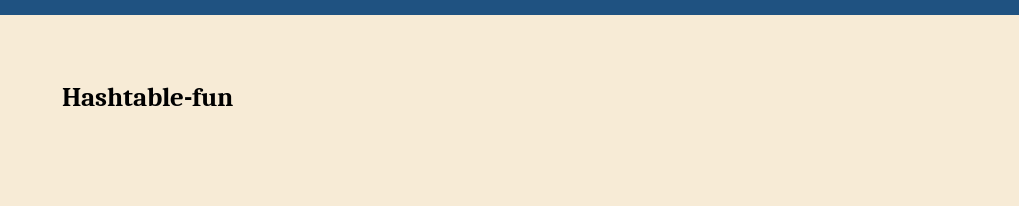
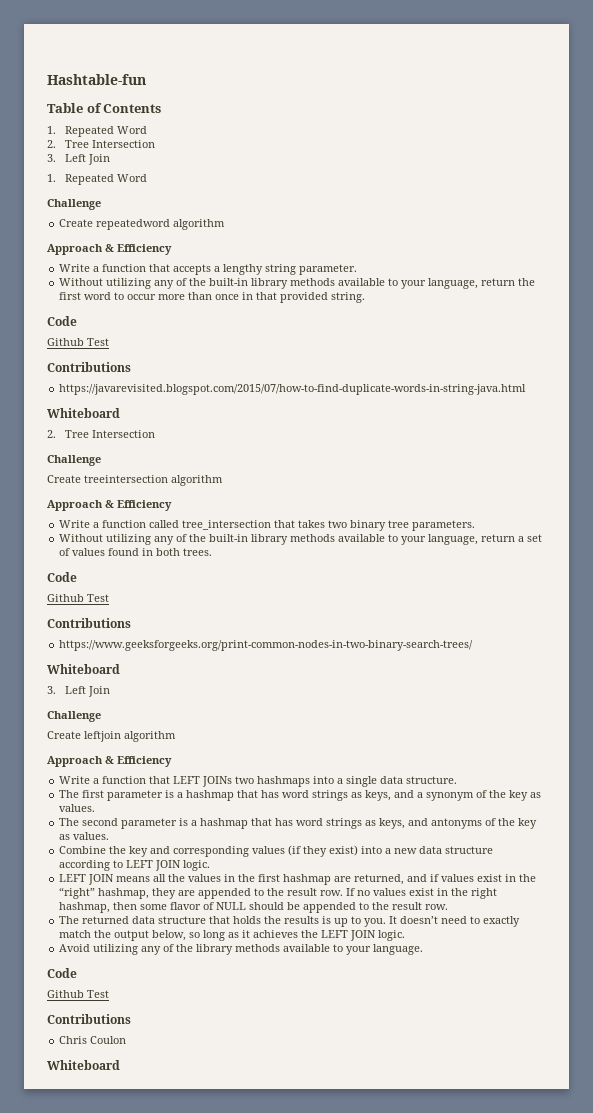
(233, 96) none -> [47,103,162,113] [47,126,148,137] [47,140,156,148] [47,154,111,165] [47,174,148,185] [47,199,101,210] [59,219,226,230] [47,244,172,255] [59,264,358,275] [59,278,536,289] [59,292,366,303] [47,316,77,326] [47,338,109,346] [47,362,131,372] [59,384,527,395] [47,408,120,418] [47,430,156,438] [47,455,101,466] [47,475,223,486] [47,500,172,511] [59,520,476,531] [59,534,543,545] [59,548,213,556] [47,572,77,582] [47,594,109,602] [47,618,131,628] [59,640,474,651] [47,664,120,674] [47,686,111,697] [47,711,101,722] [47,731,176,742] [47,756,172,767] [59,776,458,787] [59,790,542,801] [59,804,96,812] [59,818,538,829] [59,832,110,840] [59,845,494,857] [59,860,211,871] [59,874,537,885] [59,887,498,899] [59,902,449,913] [59,916,521,927] [59,930,406,941] [59,944,424,955] [47,968,77,978] [47,990,109,998] [47,1014,131,1024] [59,1036,127,1044] [47,1060,120,1070] // Table of Contents // 1. Repeated Word // 2. Tree Intersection // 3. Left Join // 1. Repeated Word // Challenge // Create repeatedword algorithm // Approach & Efficiency // Write a function that accepts a lengthy string parameter. // Without utilizing any of the built-in library methods available to your language, return the first word to occur more than once in that provided string. // Code // Github Test // Contributions // https://javarevisited.blogspot.com/2015/07/how-to-find-duplicate-words-in-string-java.html // Whiteboard // 2. Tree Intersection // Challenge // Create treeintersection algorithm // Approach & Efficiency // Write a function called tree_intersection that takes two binary tree parameters. // Without utilizing any of the built-in library methods available to your language, return a set of values found in both trees. // Code // Github Test // Contributions // https://www.geeksforgeeks.org/print-common-nodes-in-two-binary-search-trees/ // Whiteboard // 3. Left Join // Challenge // Create leftjoin algorithm // Approach & Efficiency // Write a function that LEFT JOINs two hashmaps into a single data structure. // The first parameter is a hashmap that has word strings as keys, and a synonym of the key as values. // The second parameter is a hashmap that has word strings as keys, and antonyms of the key as values. // Combine the key and corresponding values (if they exist) into a new data structure according to LEFT JOIN logic. // LEFT JOIN means all the values in the first hashmap are returned, and if values exist in the “right” hashmap, they are appended to the result row. If no values exist in the right hashmap, then some flavor of NULL should be appended to the result row. // The returned data structure that holds the results is up to you. It doesn’t need to exactly match the output below, so long as it achieves the LEFT JOIN logic. // Avoid utilizing any of the library methods available to your language. // Code // Github Test // Contributions // Chris Coulon // Whiteboard

